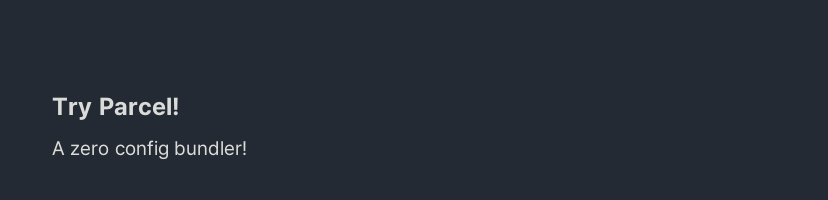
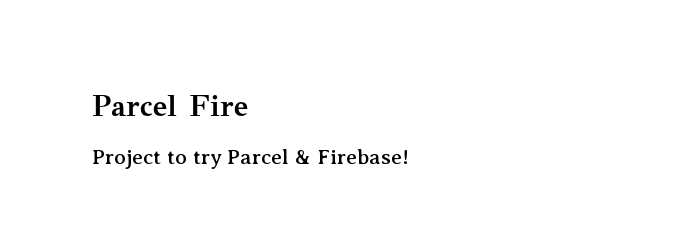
[52,97,180,120] [52,140,247,160] Try Parcel! // A zero config bundler! -> [92,95,248,116] [92,149,410,169] Parcel Fire // Project to try Parcel & Firebase!

